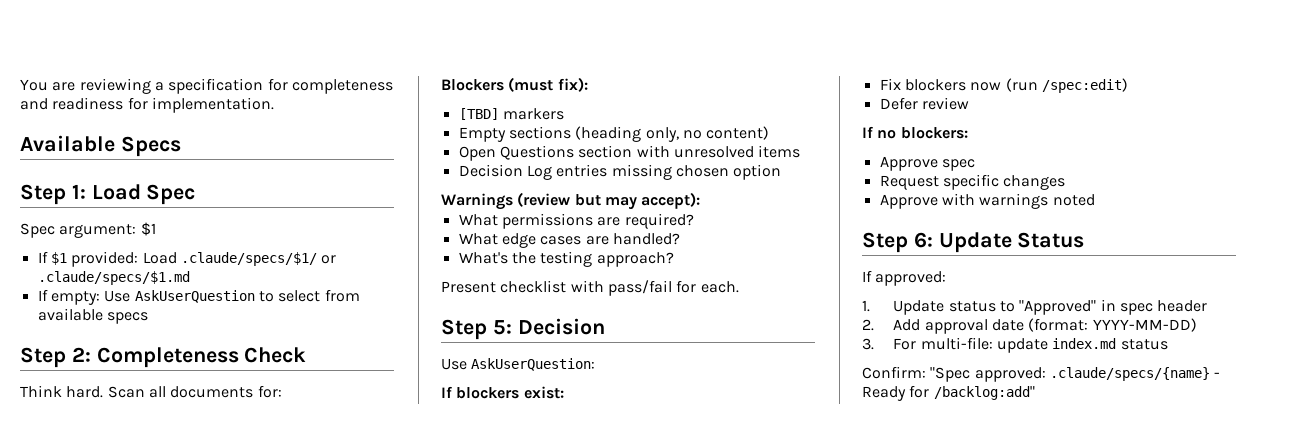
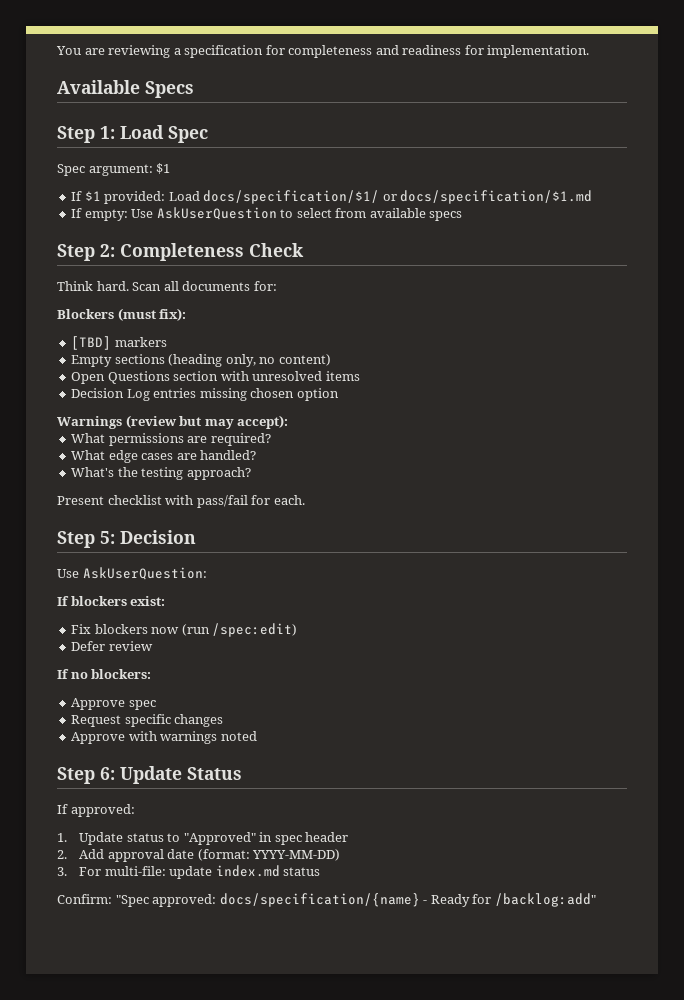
[180,252,337,266] [37,271,190,285] .claude/specs/$1/ or .claude/specs/$1.md -> [203,190,593,204] docs/specification/$1/ or docs/specification/$1.md
[1049,367,1210,381] .claude/specs/{name} -> [219,893,420,907] docs/specification/{name}

